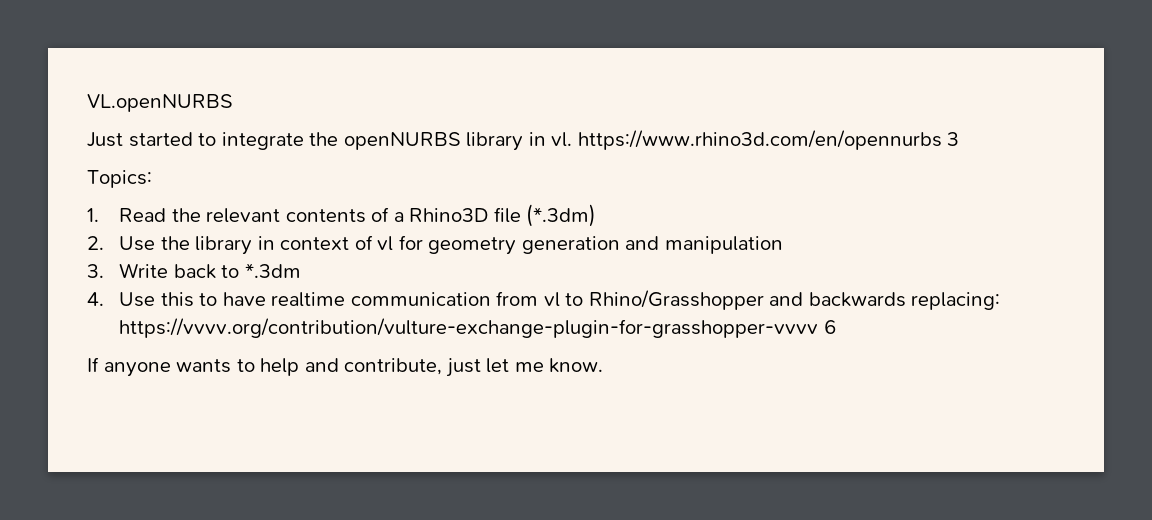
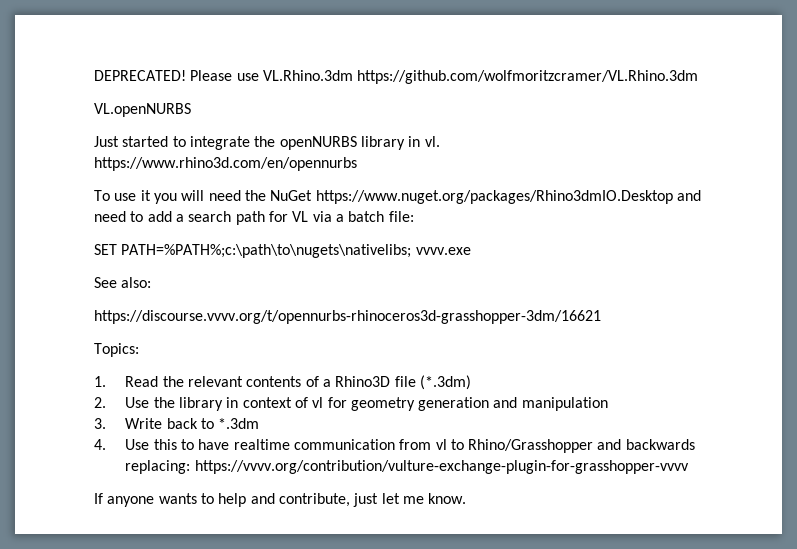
(87, 103) none -> [94,70,699,84] DEPRECATED! Please use VL.Rhino.3dm https://github.com/wolfmoritzcramer/VL.Rhino.3dm //
[947,132,960,146] 3 -> [94,190,701,204] [94,211,414,225] [94,244,471,258] [94,277,152,288] [94,310,601,324] // To use it you will need the NuGet https://www.nuget.org/packages/Rhino3dmIO.Desktop and need to add a search path for VL via a batch file: // SET PATH=%PATH%;c:\path\to\nugets\nativelibs; vvvv.exe // See also: // https://discourse.vvvv.org/t/opennurbs-rhinoceros3d-grasshopper-3dm/16621
[823,320,836,334] 6 -> (689, 467) none

